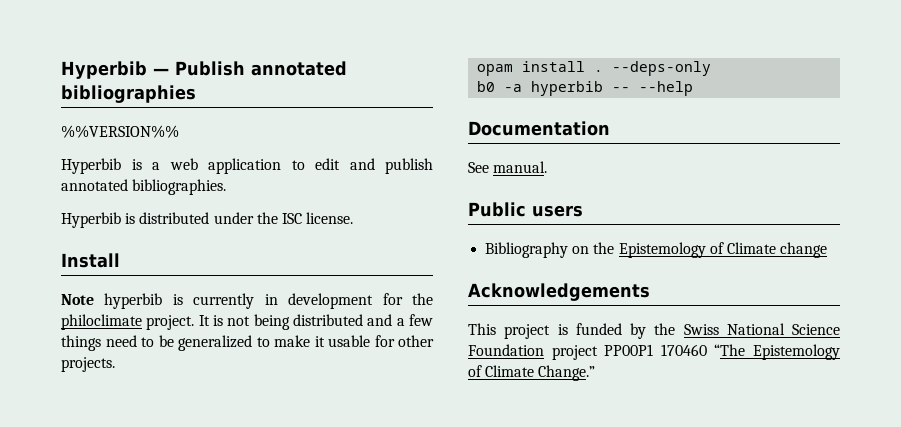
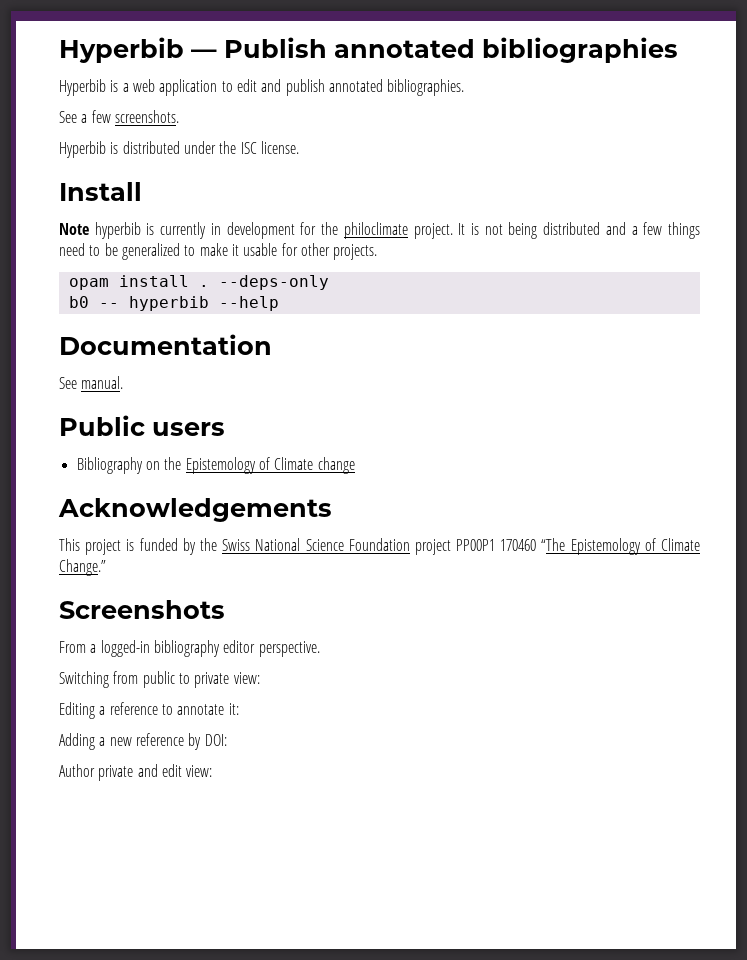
[61,125,179,138] // %%VERSION%% -> (678, 50) none
(227, 187) none -> [59,110,179,123] // See a few screenshots.
[504,81,631,96] -a hyperbib -- -> [98,296,209,311] -- hyperbib
(596, 373) none -> [59,600,225,619] [59,640,320,657] [59,671,260,688] [59,702,239,719] [59,733,227,750] [59,764,213,781] // Screenshots // From a logged-in bibliography editor perspective. // Switching from public to private view: // Editing a reference to annotate it: // Adding a new reference by DOI: // Author private and edit view:

